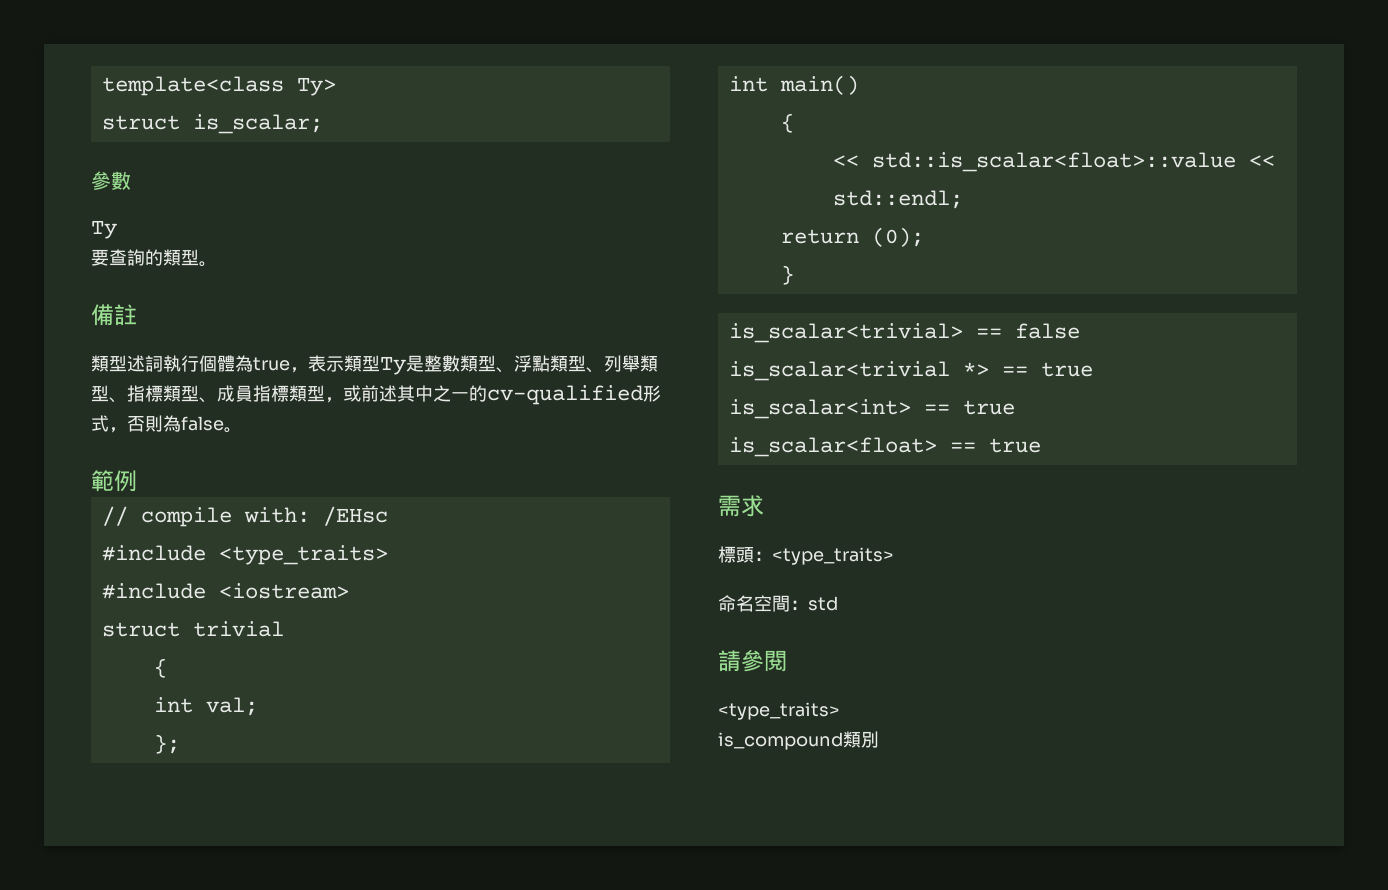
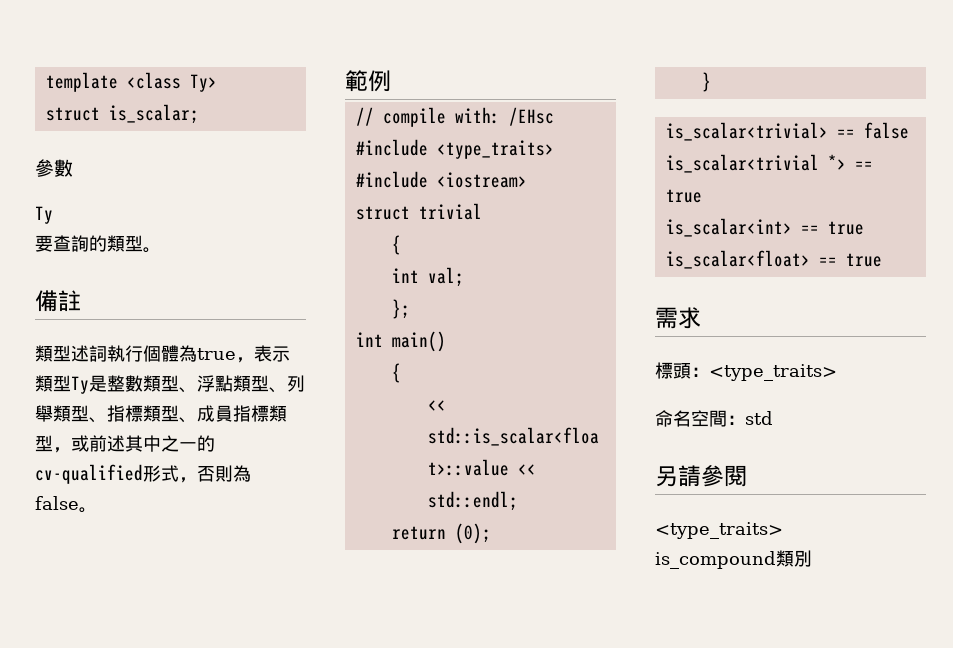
[101,76,284,96] template<class -> [45,72,181,92] template <class
(838, 603) none -> [655,466,678,487] 另

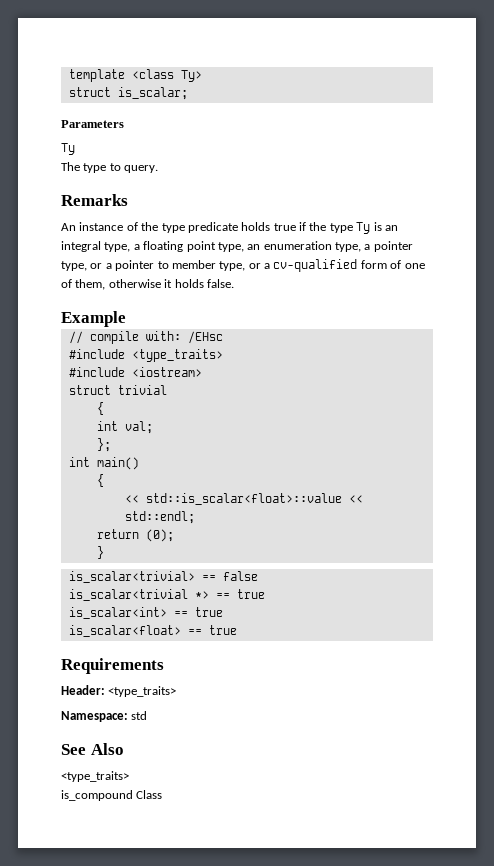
[35,159,73,177] 參數 -> [61,120,124,128] Parameters
[35,235,161,253] [35,290,81,312] [35,345,290,363] [35,375,305,394] [35,405,287,423] [35,435,215,453] [35,464,251,484] [35,496,97,513] [345,70,391,92] 要查詢的類型。 // 備註 // 類型述詞執行個體為true，表示類型Ty是整數類型、浮點類型、列舉類型、指標類型、成員指標類型，或前述其中之一的cv-qualified形式，否則為false。 // 範例 -> [61,162,159,173] [61,194,128,206] [61,222,398,234] [61,241,413,252] [61,259,425,272] [61,279,234,290] [61,311,126,327] The type to query. // Remarks // An instance of the type predicate holds true if the type Ty is an integral type, a floating point type, an enumeration type, a pointer type, or a pointer to member type, or a cv-qualified form of one of them, otherwise it holds false. // Example
[655,307,701,329] [655,362,837,381] [655,410,745,427] 需求 // 標頭：<type_traits> // 命名空間： -> [61,658,164,674] [61,685,177,697] [61,711,128,722] Requirements // Header: <type_traits> // Namespace:
[655,465,747,487] 另請參閱 -> [61,743,124,755] See Also
[776,550,812,567] 類別 -> [136,790,163,799] Class

